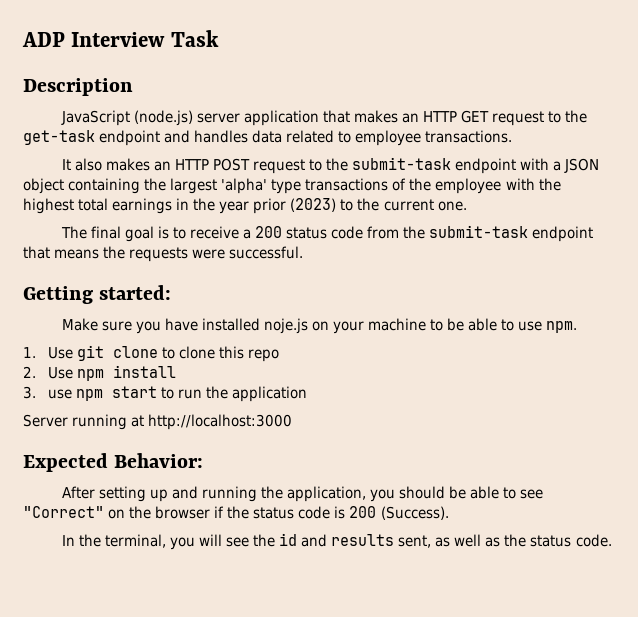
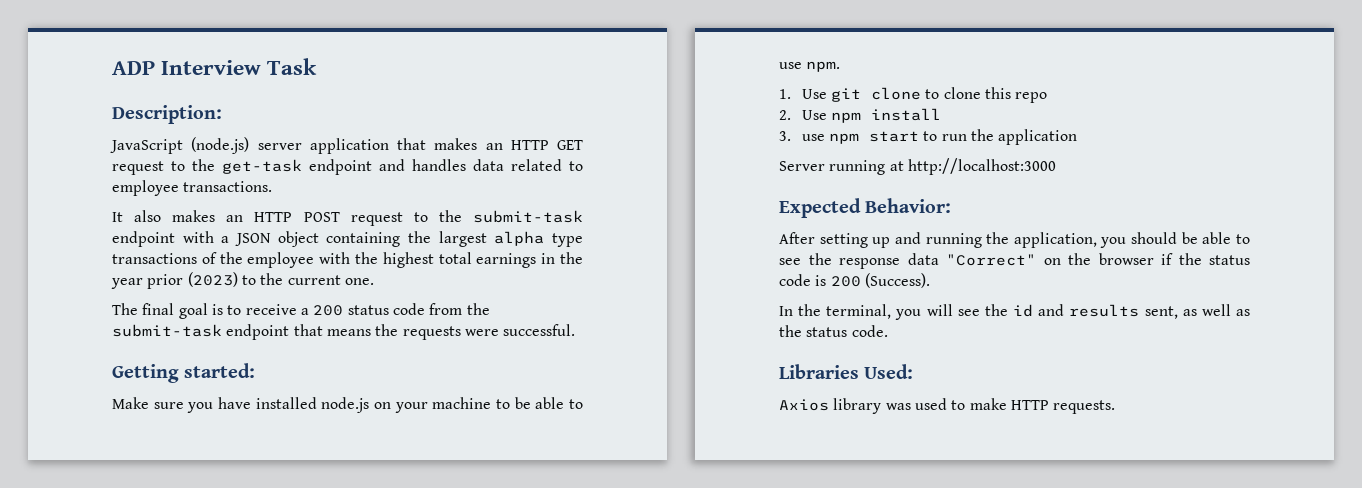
[23,78,133,96] Description -> [112,105,222,124] Description:
[221,178,268,194] 'alpha' -> [494,231,545,246] alpha
[263,318,308,334] noje.js -> [321,397,370,413] node.js
(544, 494) none -> [808,253,939,269] the response data
(612, 540) none -> [779,364,914,379] [779,398,1116,414] // Libraries Used: // Axios library was used to make HTTP requests.

